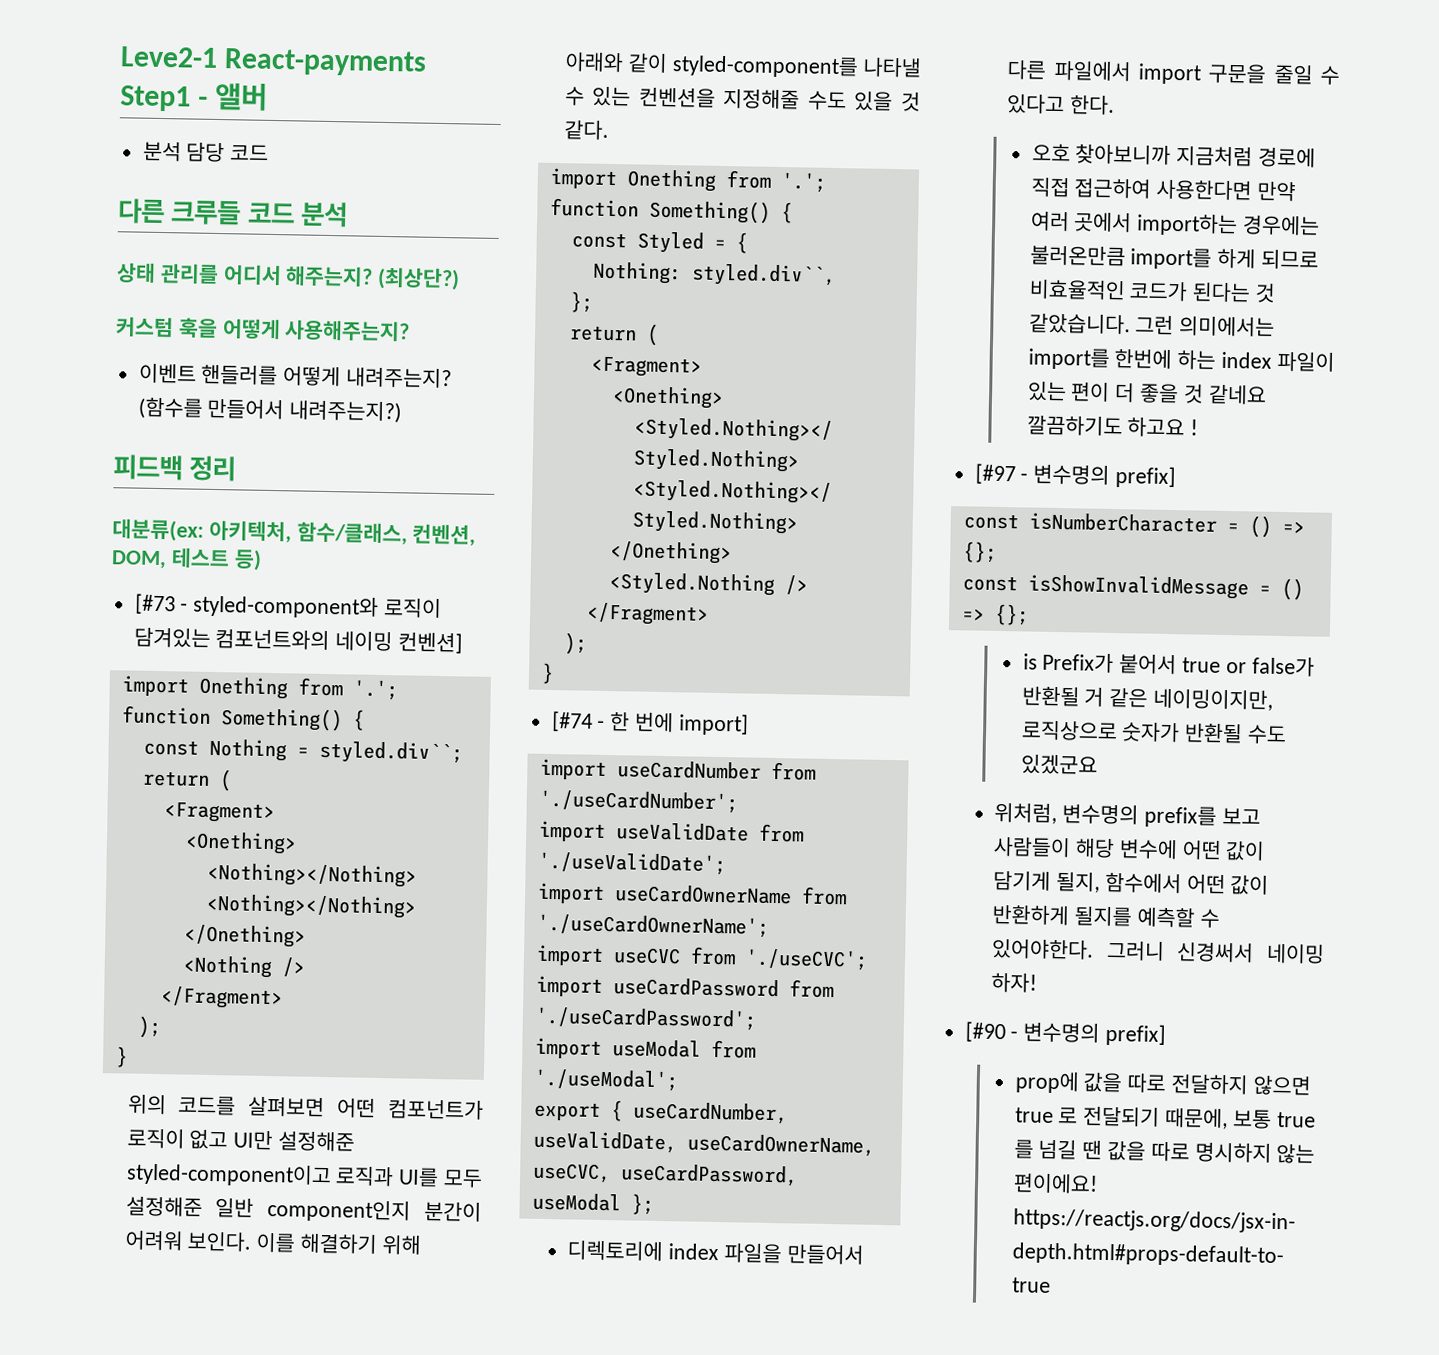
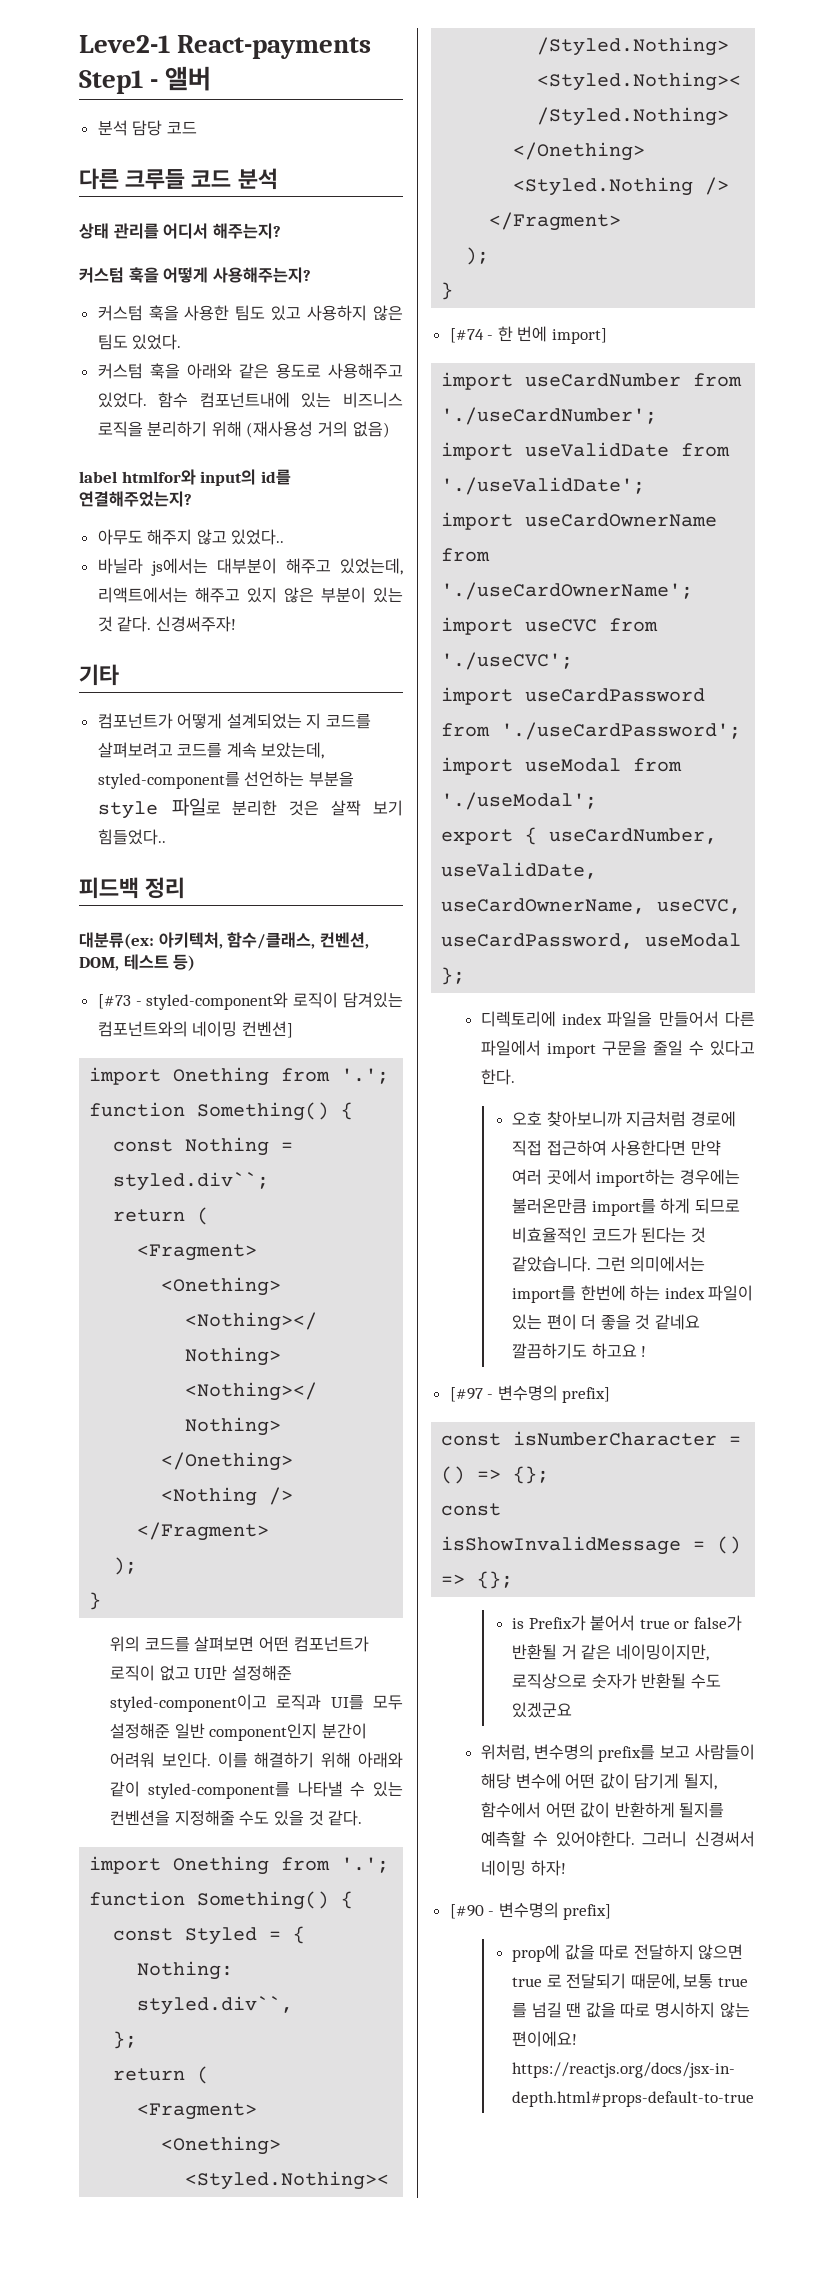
[377,266,461,291] (최상단?) -> (281, 231) none
[138,363,453,389] [137,396,403,424] 이벤트 핸들러를 어떻게 내려주는지? (함수를 만들어서 내려주는지?) -> [97,305,403,321] [97,334,182,350] [97,363,403,379] [97,392,403,408] [97,421,390,438] [79,469,291,486] [79,491,192,507] [97,529,285,545] [97,558,403,576] [97,587,403,603] [97,616,236,632] [79,664,119,686] [97,713,372,729] [97,742,325,759] [97,771,354,789] [97,798,404,819] [97,829,166,845] 커스텀 훅을 사용한 팀도 있고 사용하지 않은 팀도 있었다. // 커스텀 훅을 아래와 같은 용도로 사용해주고 있었다. 함수 컴포넌트내에 있는 비즈니스 로직을 분리하기 위해 (재사용성 거의 없음) // label htmlfor와 input의 id를 연결해주었는지? // 아무도 해주지 않고 있었다.. // 바닐라 js에서는 대부분이 해주고 있었는데, 리액트에서는 해주고 있지 않은 부분이 있는 것 같다. 신경써주자! // 기타 // 컴포넌트가 어떻게 설계되었는 지 코드를 살펴보려고 코드를 계속 보았는데, styled-component를 선언하는 부분을 style 파일로 분리한 것은 살짝 보기 힘들었다..

